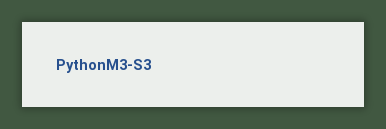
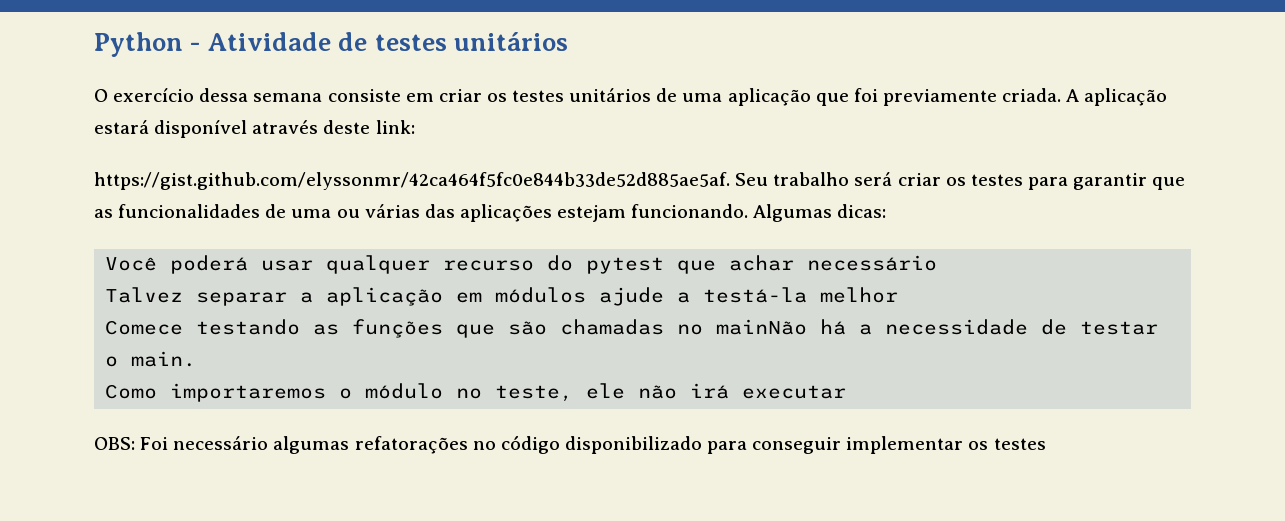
[56,59,152,73] PythonM3-S3 -> [94,32,568,57] [94,88,1168,106] [94,120,415,138] [94,172,1186,190] [94,204,887,222] [105,255,938,274] [105,287,899,306] [105,319,1159,338] [105,351,197,367] [105,383,847,402] [94,435,1046,454] Python - Atividade de testes unitários // O exercício dessa semana consiste em criar os testes unitários de uma aplicação que foi previamente criada. A aplicação estará disponível através deste link: // https://gist.github.com/elyssonmr/42ca464f5fc0e844b33de52d885ae5af. Seu trabalho será criar os testes para garantir que as funcionalidades de uma ou várias das aplicações estejam funcionando. Algumas dicas: // Você poderá usar qualquer recurso do pytest que achar necessário // Talvez separar a aplicação em módulos ajude a testá-la melhor // Comece testando as funções que são chamadas no mainNão há a necessidade de testar o main. // Como importaremos o módulo no teste, ele não irá executar // OBS: Foi necessário algumas refatorações no código disponibilizado para conseguir implementar os testes

